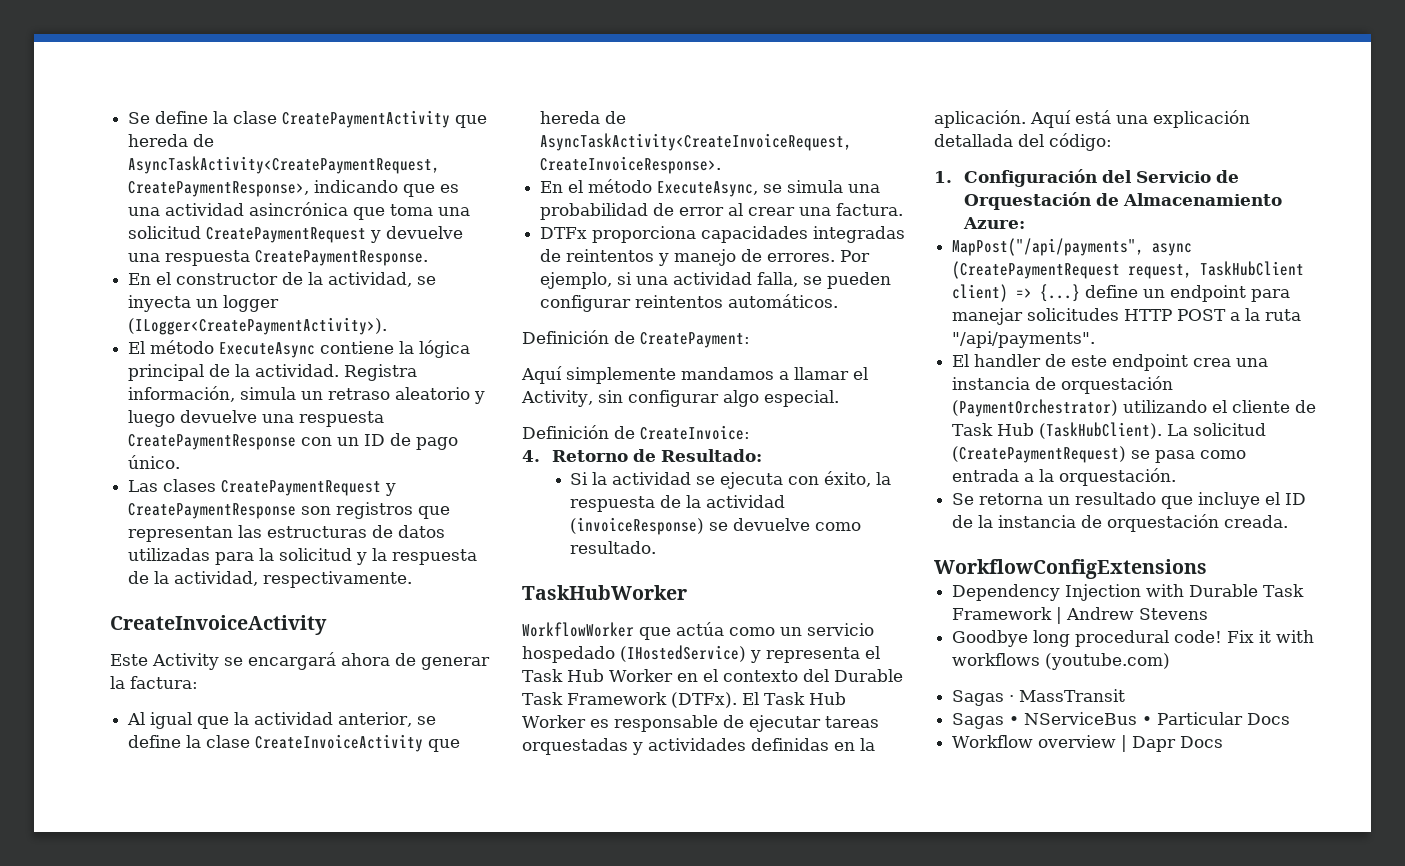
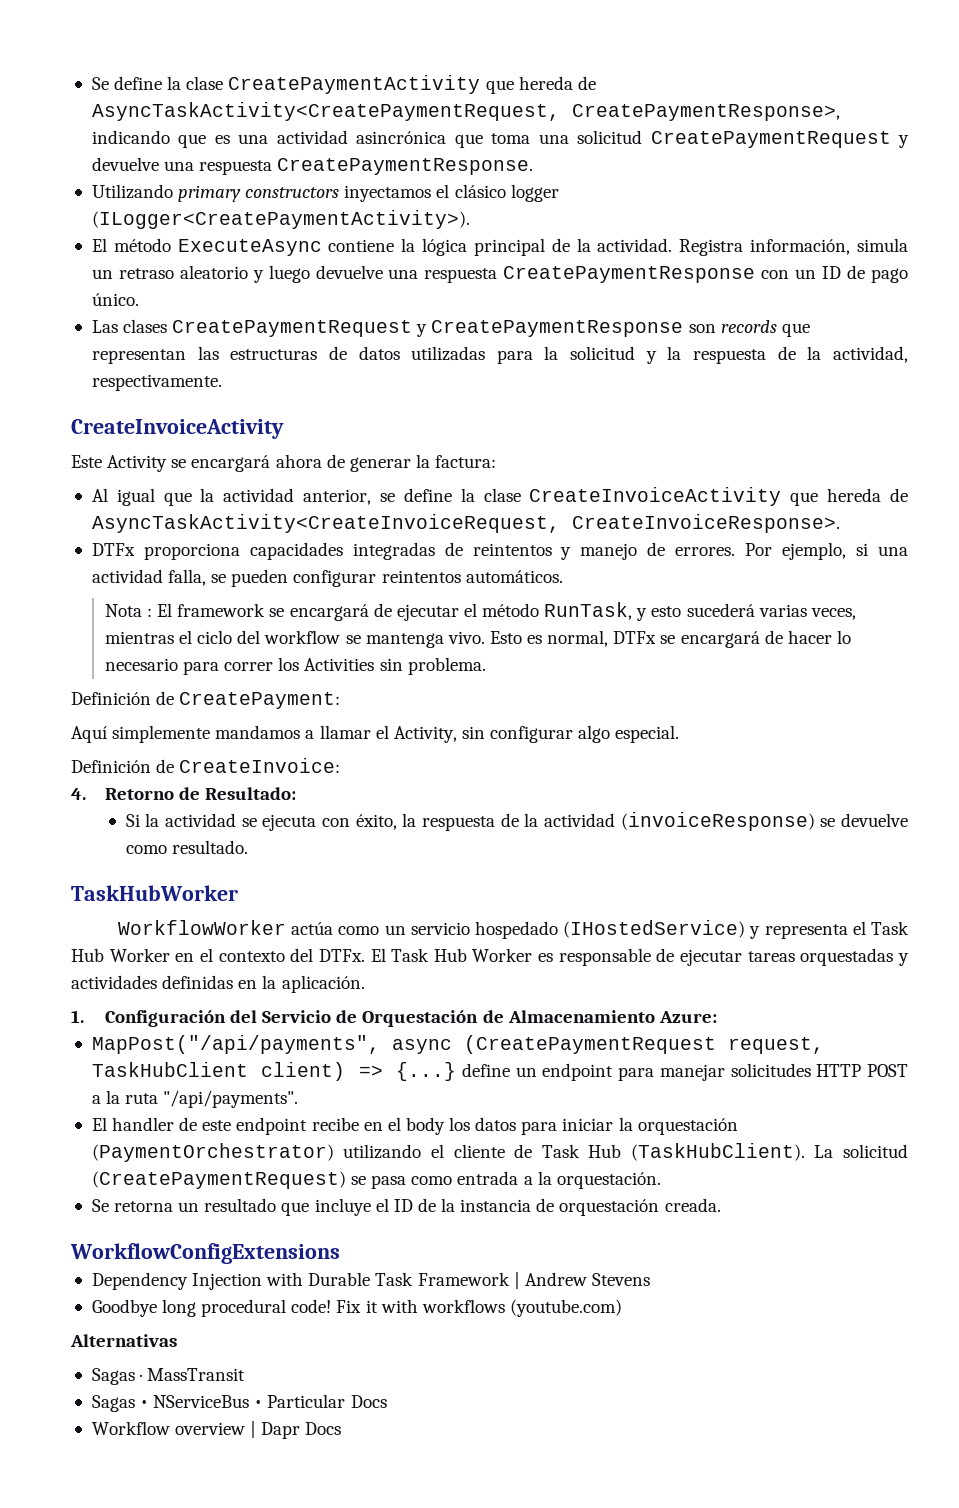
[128,272,437,287] [128,295,219,312] En el constructor de la actividad, se inyecta un -> [91,184,506,202] Utilizando primary constructors inyectamos el clásico
[336,502,414,519] registros -> [720,320,777,333] records
[540,179,881,197] [540,203,904,220] // En el método ExecuteAsync, se simula una probabilidad de error al crear una factura. -> (840, 523) none
(839, 301) none -> [104,602,856,621] [104,630,852,648] [104,657,486,675] // Nota : El framework se encargará de ejecutar el método RunTask, y esto sucederá varias veces, mientras el ciclo del workflow se mantenga vivo. Esto es normal, DTFx se encargará de hacer lo necesario para correr los Activities sin problema.
[639,627,671,640] que -> (286, 927) none
[833,669,903,682] [522,692,737,708] Durable Task Framework (DTFx). -> [318,949,365,962] DTFx.
[1030,110,1250,128] [934,133,1112,151] Aquí está una explicación detallada del código: -> (365, 984) none
[1193,358,1269,367] [952,377,1057,390] crea una instancia de -> [311,1117,633,1135] recibe en el body los datos para iniciar la
(1171, 661) none -> [70,1334,177,1347] // Alternativas

